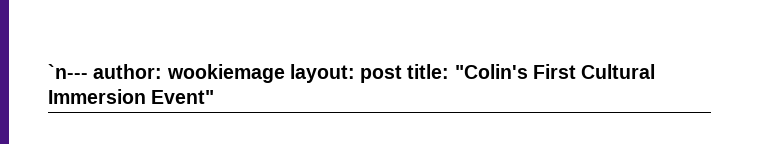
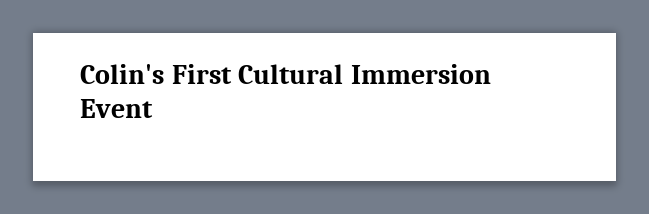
[48,64,528,83] `n--- author: wookiemage layout: post title: "Colin's -> [80,64,164,84] Colin's
[151,90,215,104] Event" -> [80,99,153,118] Event

